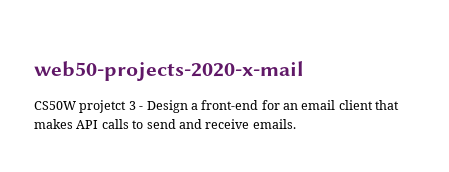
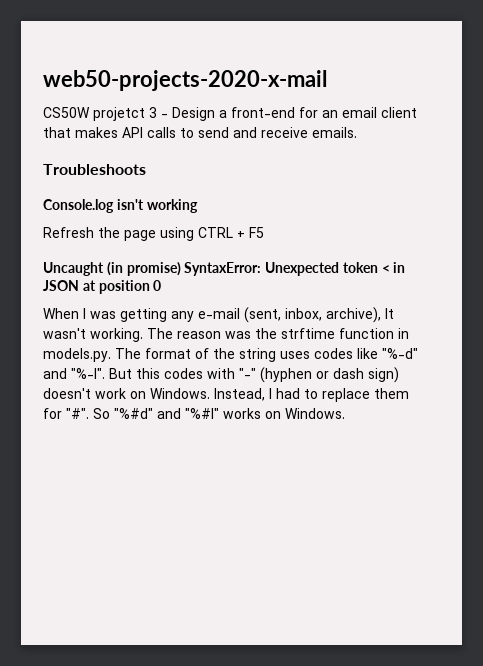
(296, 124) none -> [43,164,146,175] [43,199,198,213] [43,227,264,241] [43,262,406,276] [43,280,162,294] [43,307,394,323] [43,328,409,342] [43,348,418,362] [43,367,399,383] [43,388,409,402] [43,408,345,419] // Troubleshoots // Console.log isn't working // Refresh the page using CTRL + F5 // Uncaught (in promise) SyntaxError: Unexpected token < in JSON at position 0 // When I was getting any e-mail (sent, inbox, archive), It wasn't working. The reason was the strftime function in models.py. The format of the string uses codes like "%-d" and "%-I". But this codes with "-" (hyphen or dash sign) doesn't work on Windows. Instead, I had to replace them for "#". So "%#d" and "%#I" works on Windows.

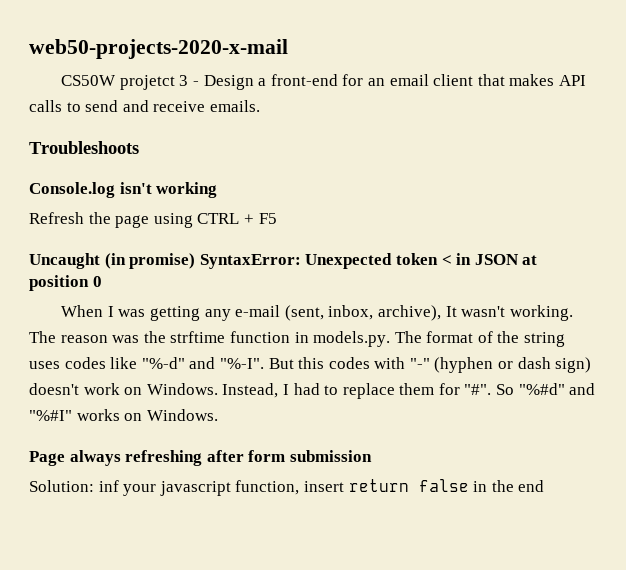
(345, 413) none -> [29,450,372,466] [29,479,545,496] // Page always refreshing after form submission // Solution: inf your javascript function, insert return false in the end

